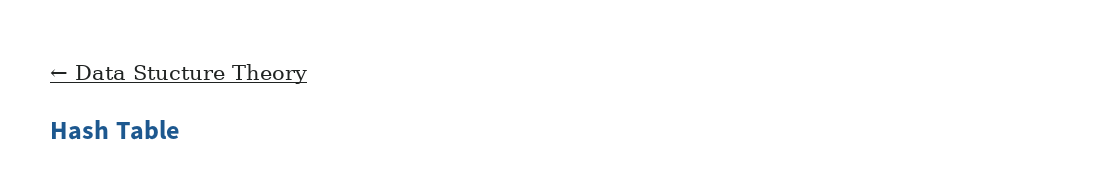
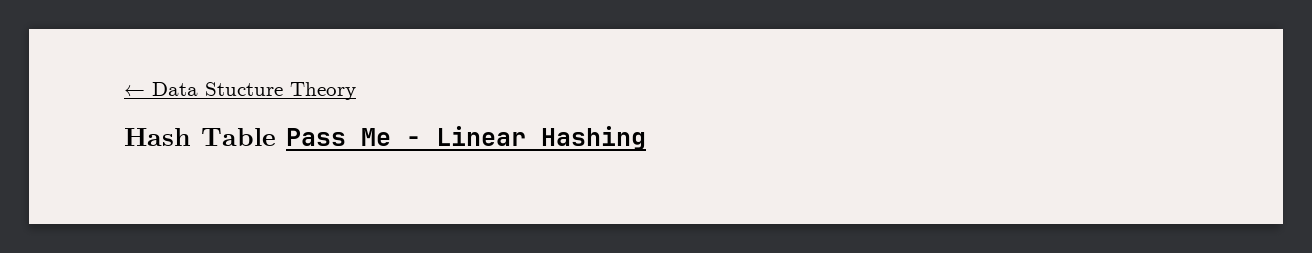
(180, 130) none -> [286,126,646,150] Pass Me - Linear Hashing

